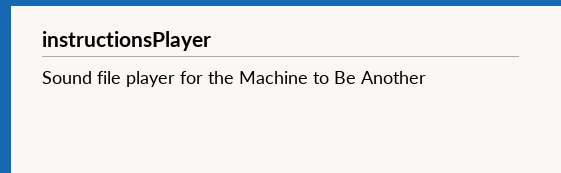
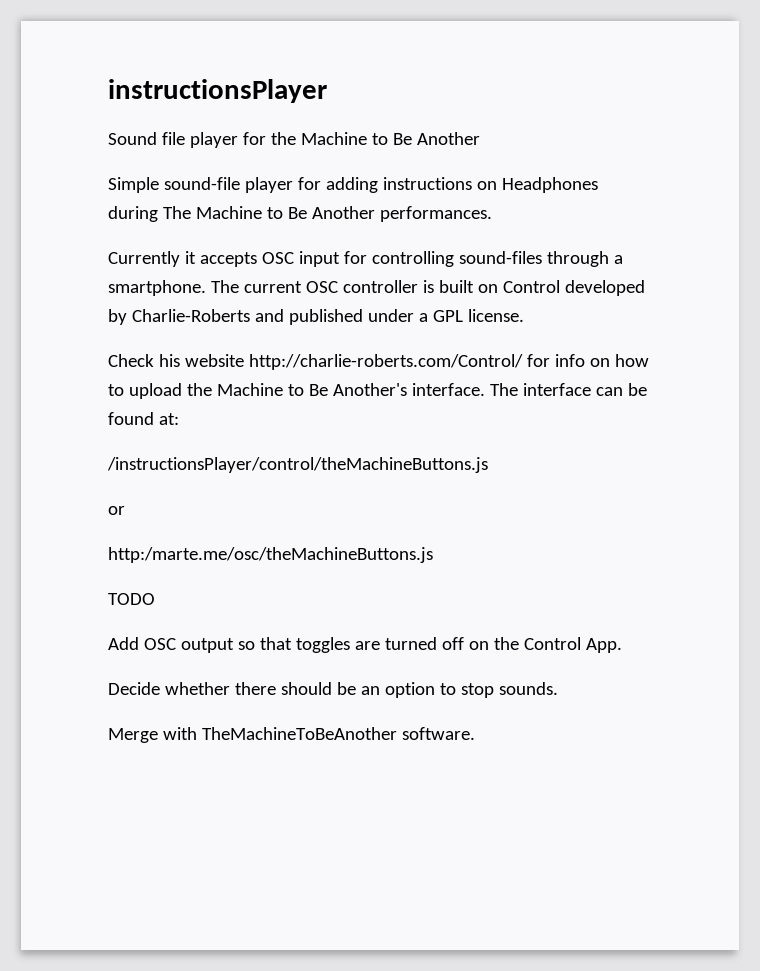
(426, 77) none -> [108,177,598,193] [108,206,492,222] [108,251,623,267] [108,280,645,296] [108,309,524,325] [108,354,649,370] [108,383,647,399] [108,412,179,425] [107,457,488,473] [108,506,125,515] [108,547,433,563] [108,593,155,605] [108,637,622,653] [108,682,558,698] [108,727,475,743] // Simple sound-file player for adding instructions on Headphones during The Machine to Be Another performances. // Currently it accepts OSC input for controlling sound-files through a smartphone. The current OSC controller is built on Control developed by Charlie-Roberts and published under a GPL license. // Check his website http://charlie-roberts.com/Control/ for info on how to upload the Machine to Be Another's interface. The interface can be found at: // /instructionsPlayer/control/theMachineButtons.js // or // http:/marte.me/osc/theMachineButtons.js // TODO // Add OSC output so that toggles are turned off on the Control App. // Decide whether there should be an option to stop sounds. // Merge with TheMachineToBeAnother software.

